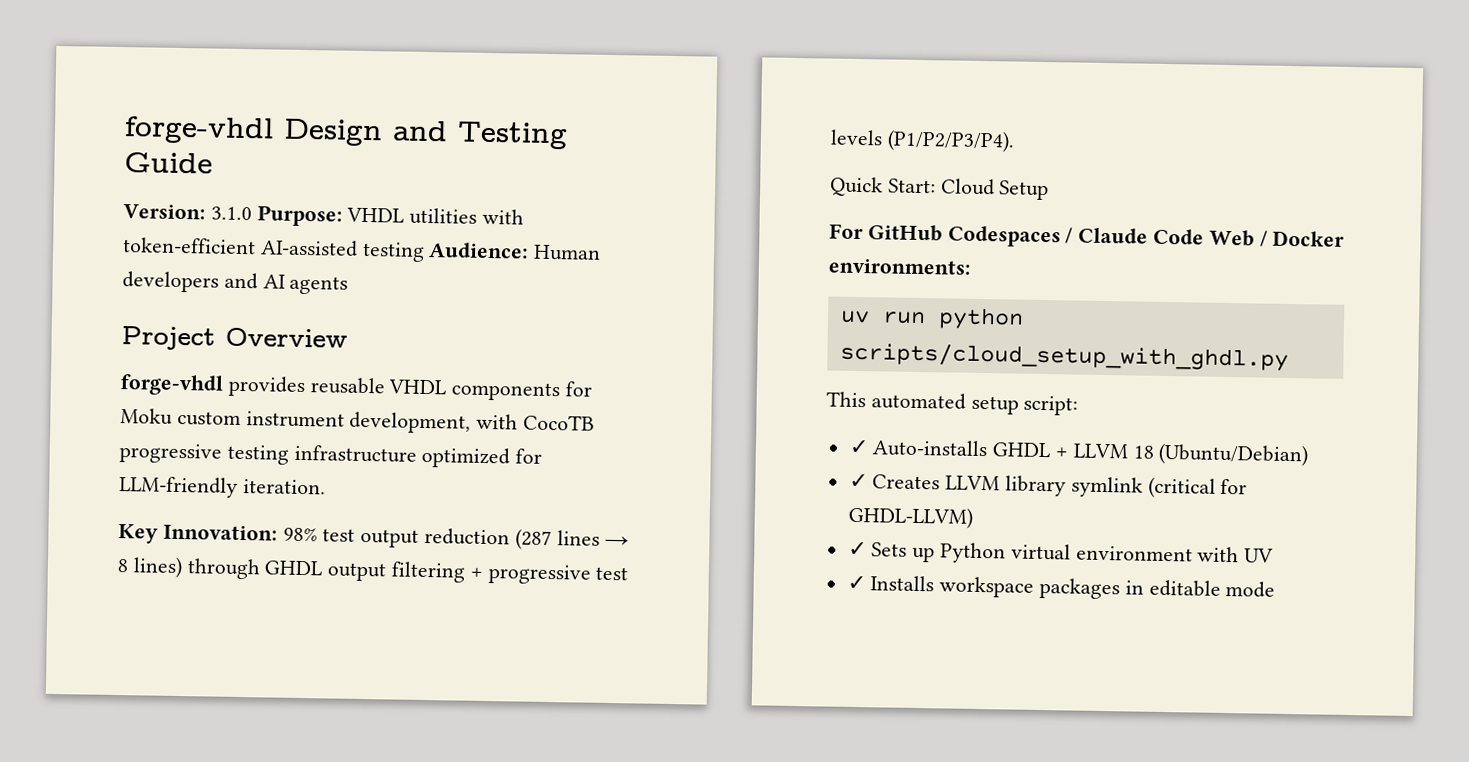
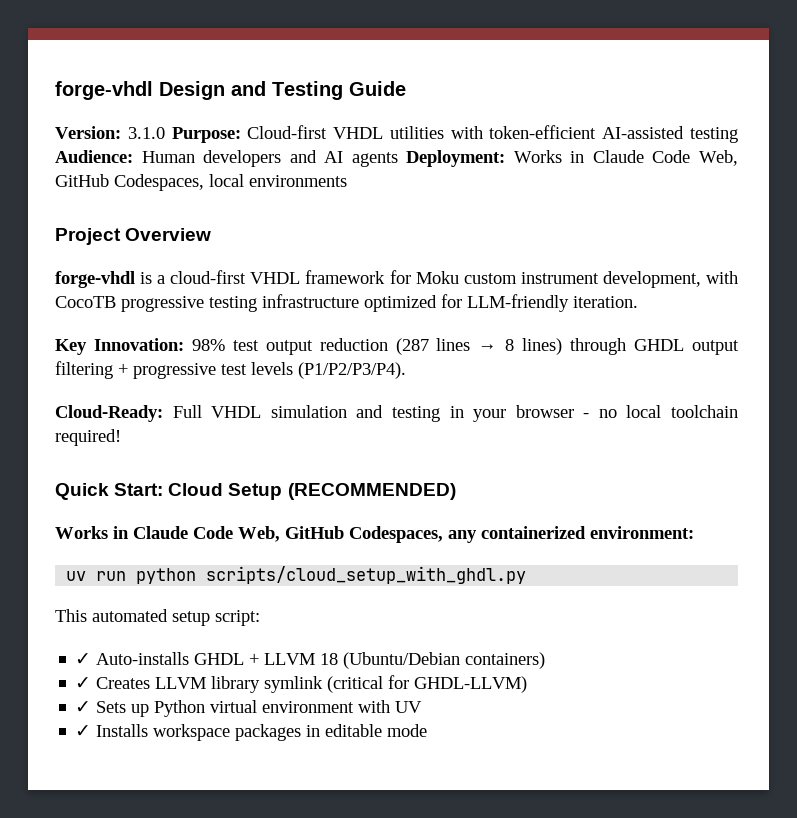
(343, 216) none -> [247,125,328,139] Cloud-first
[121,326,348,351] [120,374,561,402] // Project Overview // forge-vhdl provides reusable VHDL components -> [406,150,738,167] [55,174,347,191] [55,228,212,245] [55,270,386,288] Deployment: Works in Claude Code Web, GitHub Codespaces, local environments // Project Overview // forge-vhdl is a cloud-first VHDL framework
[830,176,1050,201] [829,223,1345,248] [828,258,971,275] Quick Start: Cloud Setup // For GitHub Codespaces / Claude Code Web / Docker environments: -> [55,405,738,422] [55,429,121,446] [55,483,456,500] [55,526,694,543] Cloud-Ready: Full VHDL simulation and testing in your browser - no local toolchain required! // Quick Start: Cloud Setup (RECOMMENDED) // Works in Claude Code Web, GitHub Codespaces, any containerized environment:
[1158,442,1310,467] (Ubuntu/Debian) -> [343,652,546,669] (Ubuntu/Debian containers)

